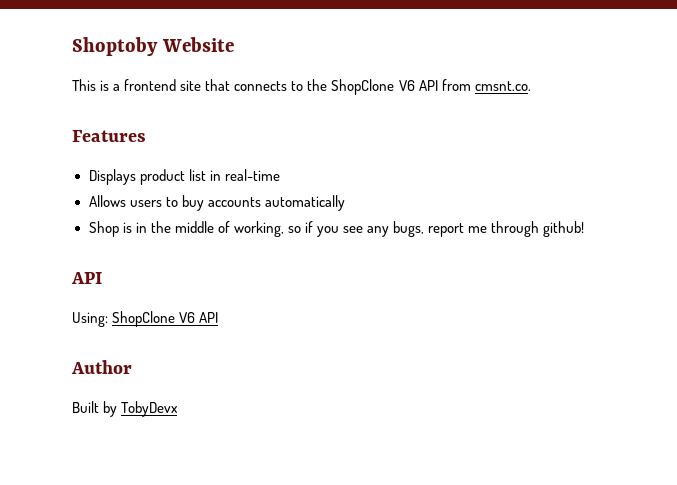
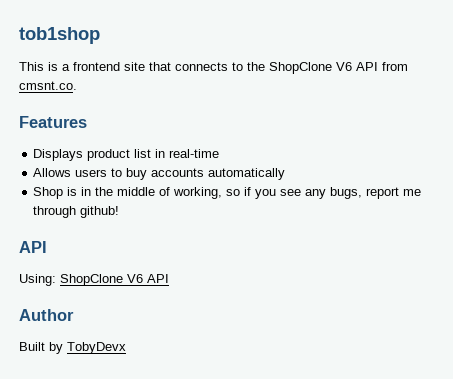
[72,37,234,56] Shoptoby Website -> [19,27,100,44] tob1shop

